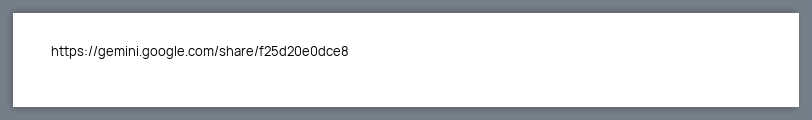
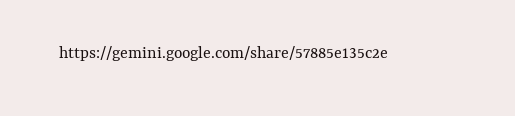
[51,46,349,59] https://gemini.google.com/share/f25d20e0dce8 -> [59,46,388,61] https://gemini.google.com/share/57885e135c2e

